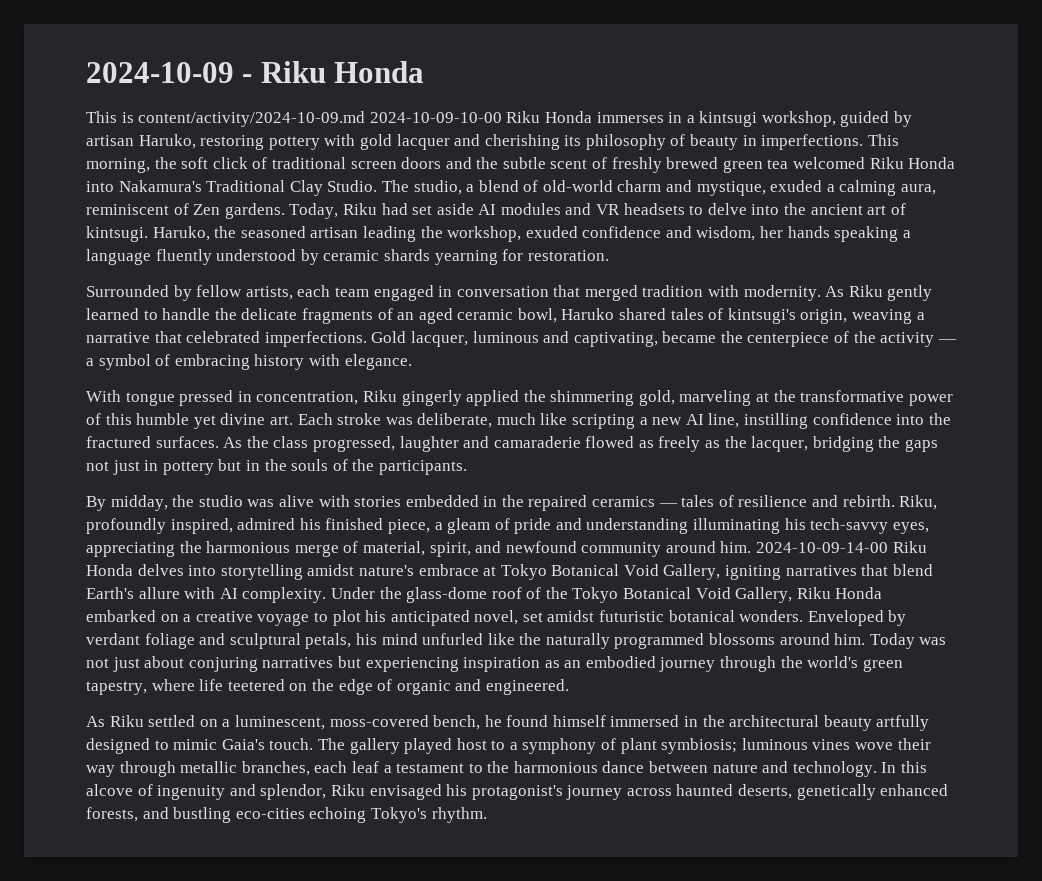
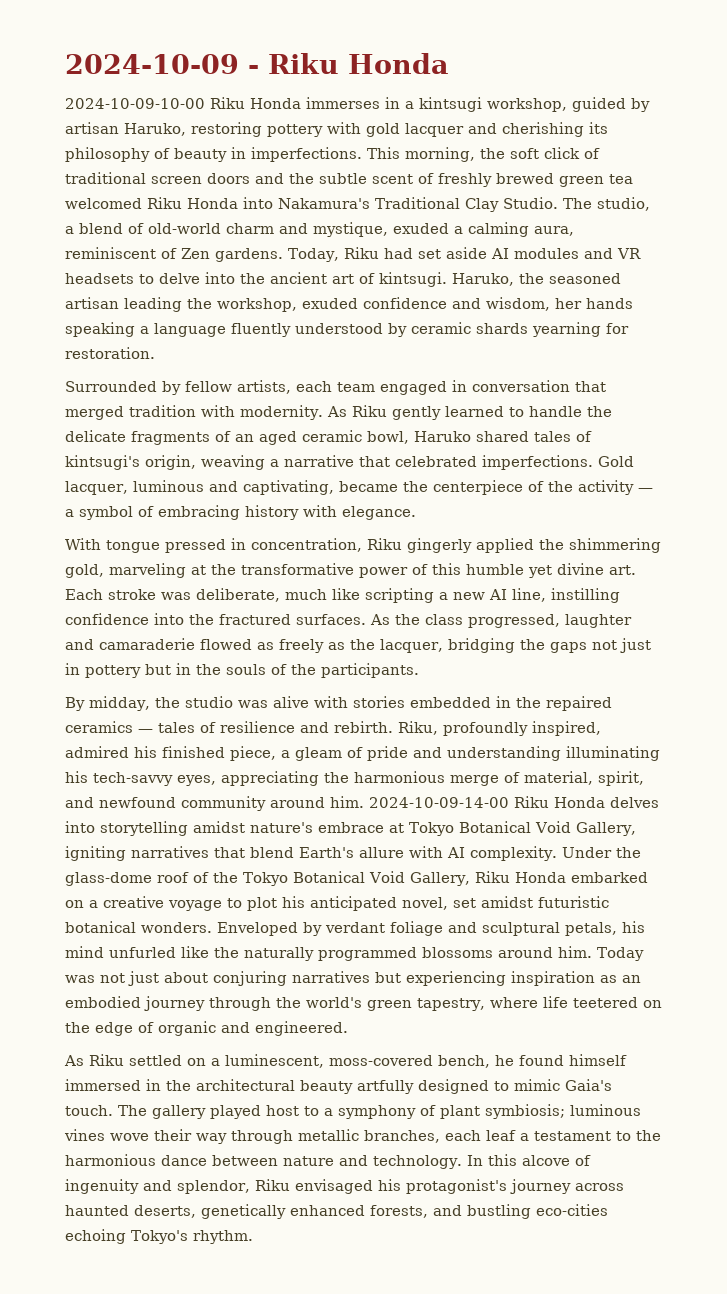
[86,111,366,127] This is content/activity/2024-10-09.md -> (449, 63) none

